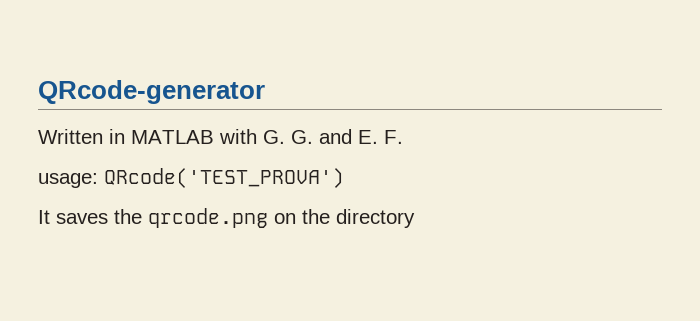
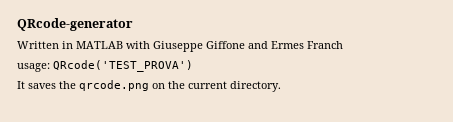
[263,129,403,144] G. G. and E. F. -> [153,41,343,52] Giuseppe Giffone and Ermes Franch
[336,209,415,228] directory -> [188,81,281,92] current directory.

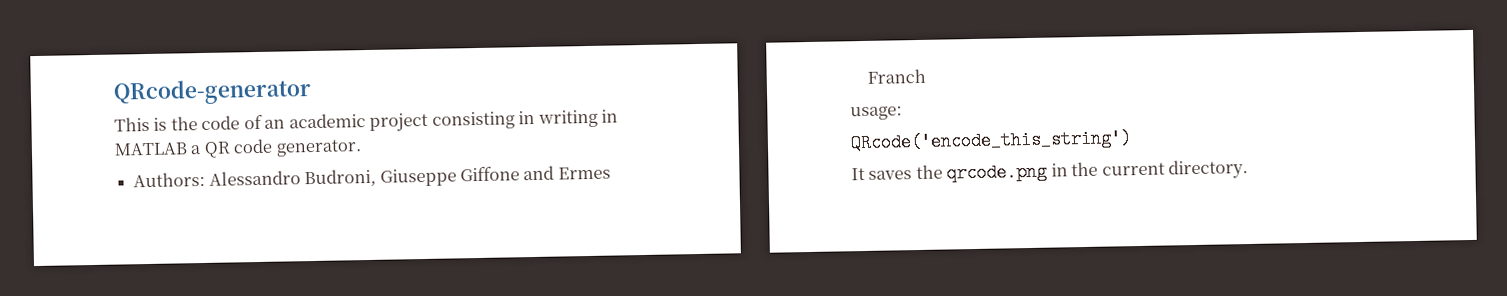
[17,41,150,49] Written in MATLAB with -> [114,109,619,132] [114,138,362,158] [133,168,377,188] This is the code of an academic project consisting in writing in MATLAB a QR code generator. // Authors: Alessandro Budroni,
[53,60,193,72] QRcode('TEST_PROVA') -> [850,129,1132,153] // QRcode('encode_this_string')
[152,83,165,89] on -> [1050,163,1068,177] in

